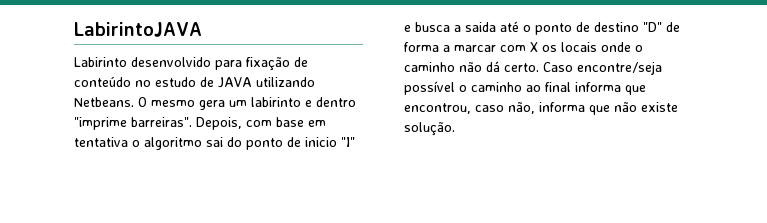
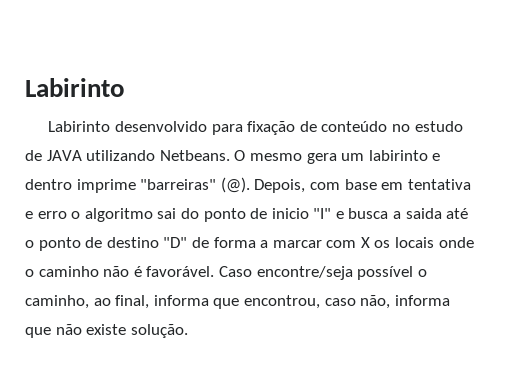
[74,22,202,37] LabirintoJAVA -> [25,78,125,97] Labirinto
[74,117,192,130] "imprime barreiras". -> [76,177,250,193] imprime "barreiras" (@).
(128, 142) none -> [25,211,67,219] e erro
[486,61,539,72] dá certo. -> [133,266,215,277] é favorável.
[471,82,571,92] caminho ao final -> [25,295,150,309] caminho, ao final,

